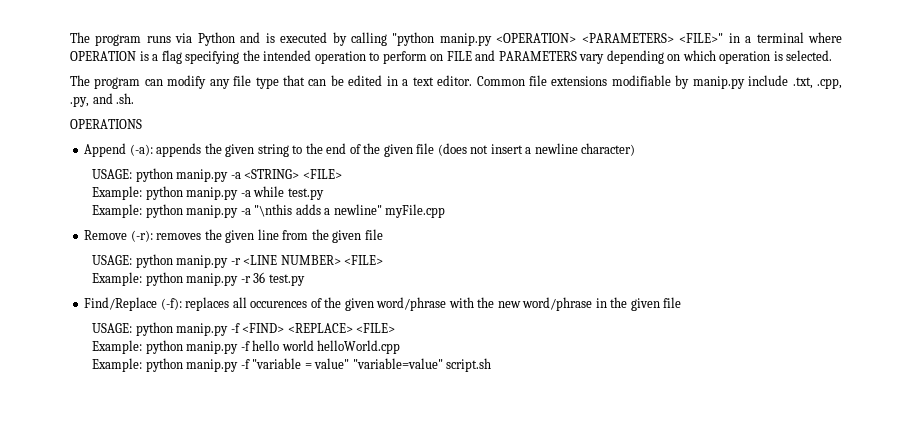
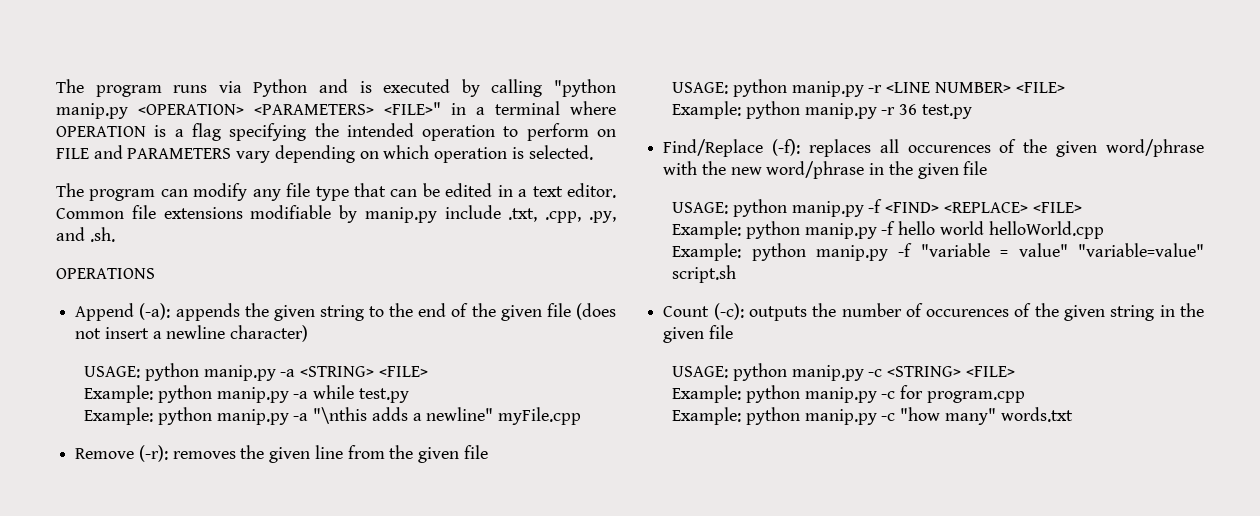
(492, 365) none -> [663,303,1204,321] [663,325,733,343] [672,363,1015,381] [672,385,1025,403] [672,407,1073,425] // Count (-c): outputs the number of occurences of the given string in the given file // USAGE: python manip.py -c <STRING> <FILE> // Example: python manip.py -c for program.cpp // Example: python manip.py -c "how many" words.txt

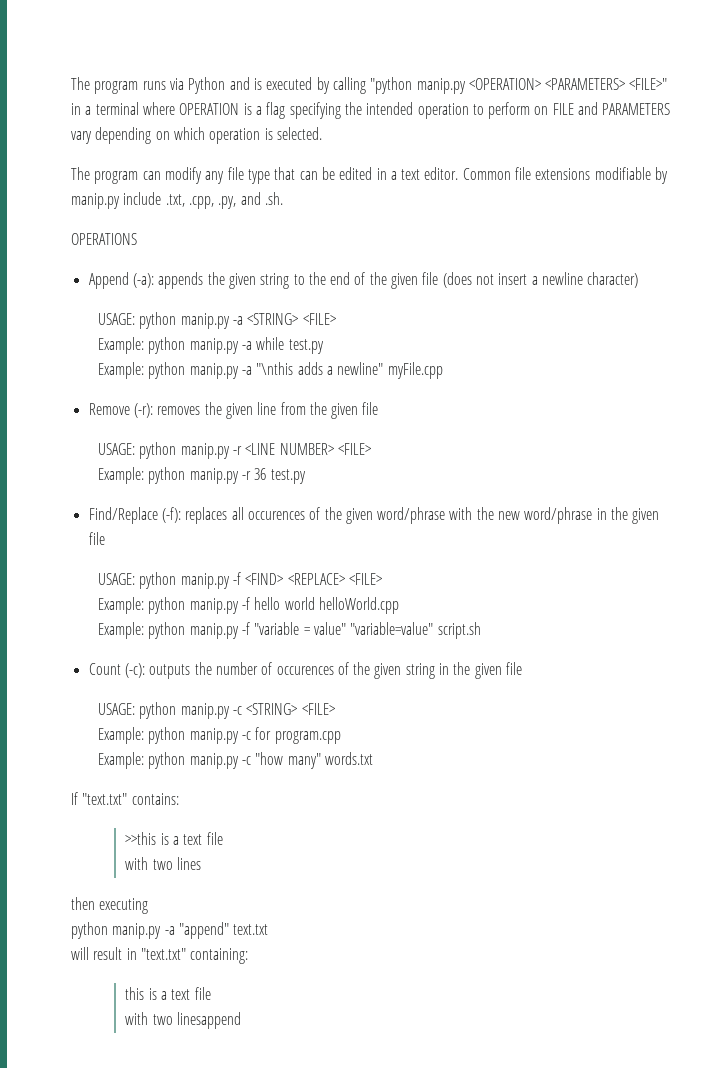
(1073, 414) none -> [71,792,179,805] [125,832,223,845] [125,857,201,870] [71,897,149,914] [71,922,269,939] [71,947,249,964] [125,987,211,1000] [125,1012,241,1029] // If "text.txt" contains: // >>this is a text file // with two lines // then executing // python manip.py -a "append" text.txt // will result in "text.txt" containing: // this is a text file // with two linesappend

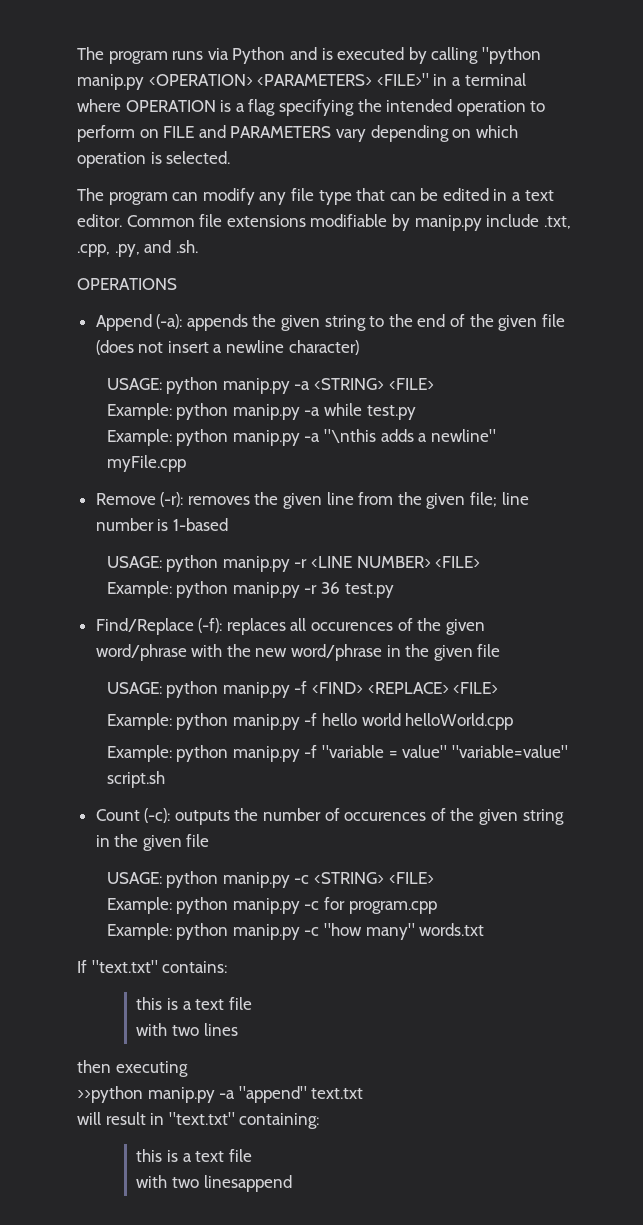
[362,402,379,415] file -> [470,492,529,507] [95,518,228,531] file; line number is 1-based
[125,832,157,845] >>this -> [136,997,163,1010] this
[71,922,108,939] python -> [77,1086,143,1103] >>python

